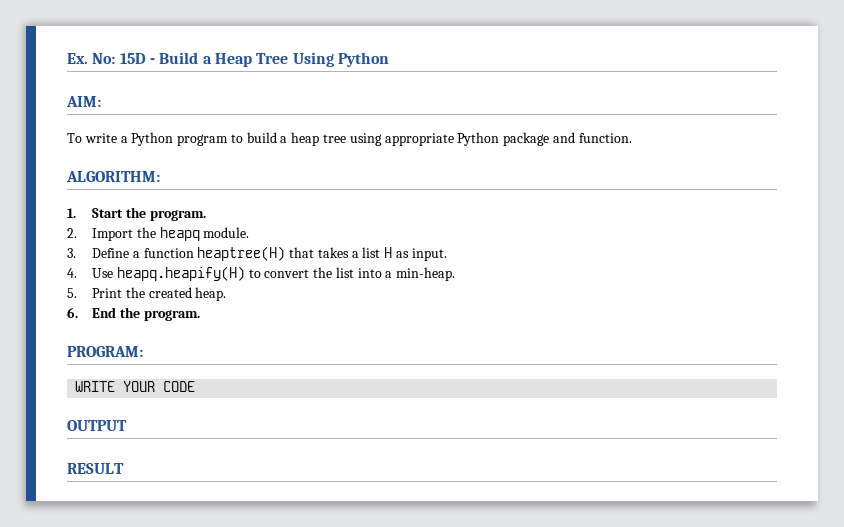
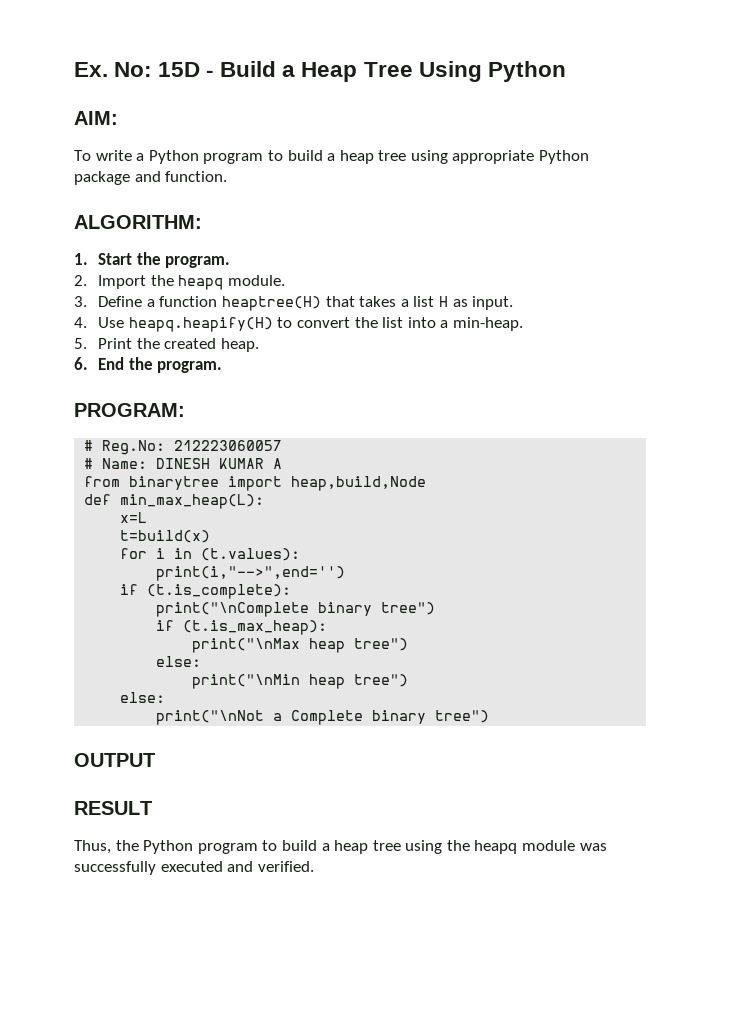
[75,381,196,392] [67,420,127,431] [67,463,124,474] WRITE YOUR CODE // OUTPUT // RESULT -> [84,440,283,455] [84,458,283,469] [84,476,427,491] [84,494,265,509] [120,512,148,523] [120,530,211,543] [120,548,301,561] [156,566,346,581] [120,584,292,599] [156,602,436,617] [156,620,328,635] [192,638,409,653] [156,656,202,667] [192,674,409,689] [120,692,166,703] [156,710,490,725] [74,753,155,767] [74,801,152,815] [74,840,607,854] [74,861,314,875] # Reg.No: 212223060057 // # Name: DINESH KUMAR A // from binarytree import heap,build,Node // def min_max_heap(L): // x=L // t=build(x) // for i in (t.values): // print(i,"-->",end='') // if (t.is_complete): // print("\nComplete binary tree") // if (t.is_max_heap): // print("\nMax heap tree") // else: // print("\nMin heap tree") // else: // print("\nNot a Complete binary tree") // OUTPUT // RESULT // Thus, the Python program to build a heap tree using the heapq module was successfully executed and verified.

